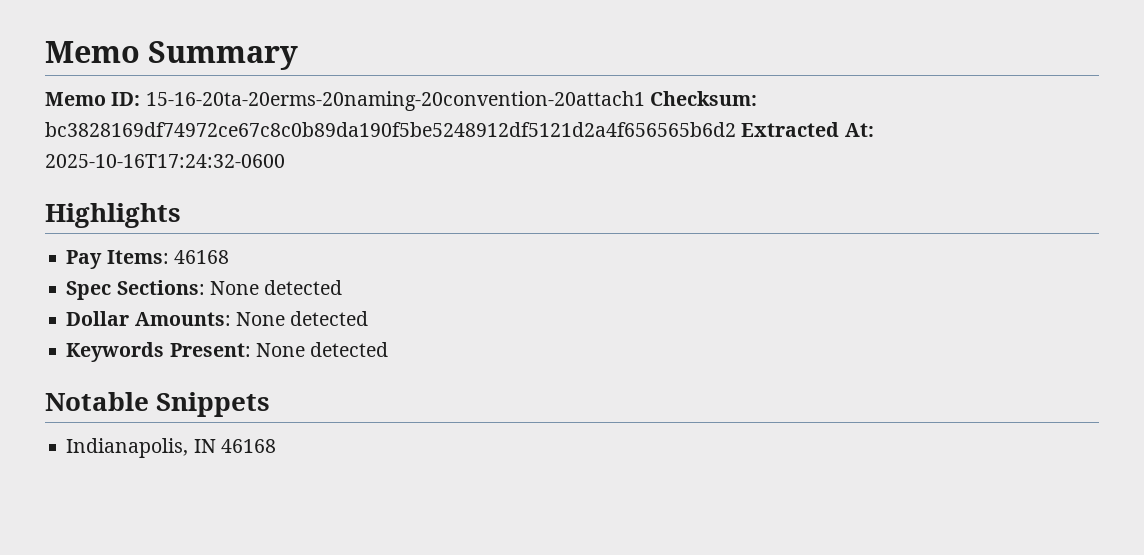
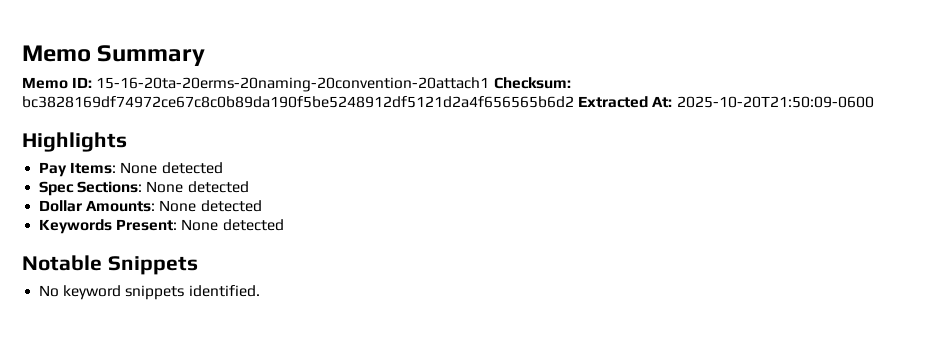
[45,154,285,168] 2025-10-16T17:24:32-0600 -> [676,96,874,108] 2025-10-20T21:50:09-0600
[173,250,229,264] 46168 -> [120,162,223,174] None detected
[66,438,276,458] Indianapolis, IN 46168 -> [39,285,260,300] No keyword snippets identified.

